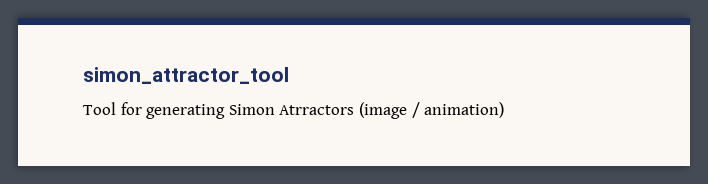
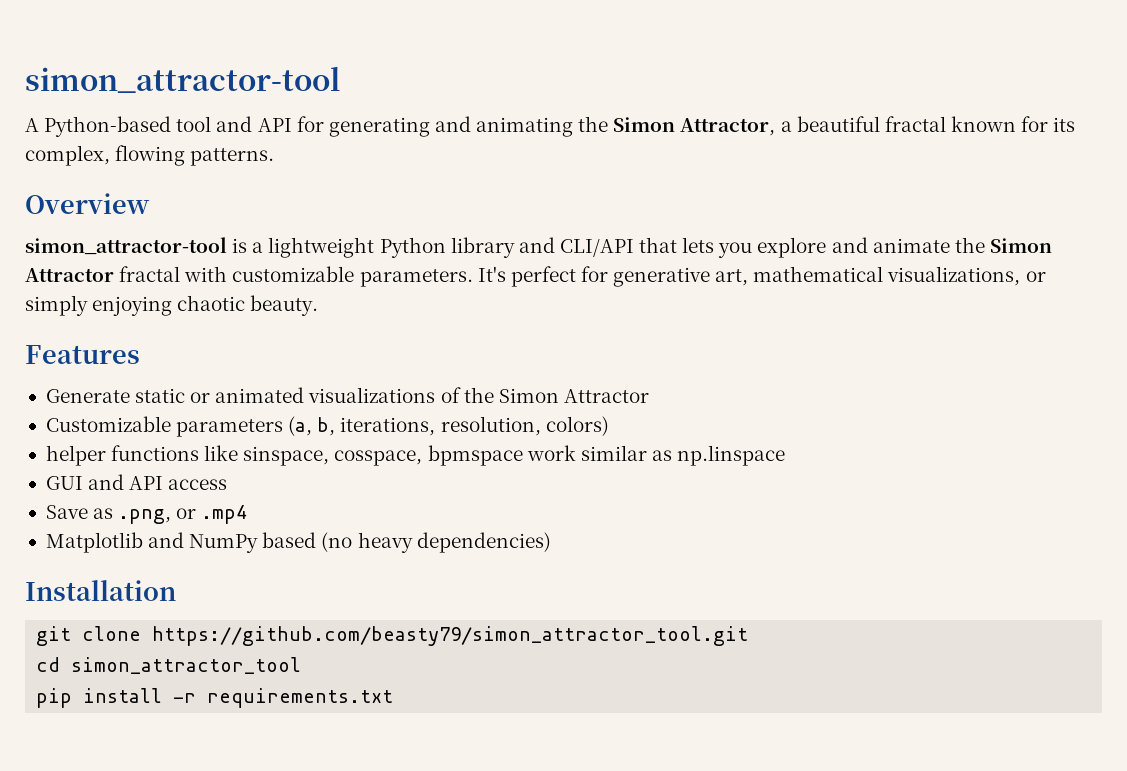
[83,67,289,84] [83,102,505,119] simon_attractor_tool // Tool for generating Simon Atrractors (image / animation) -> [25,66,340,93] [25,116,1076,137] [25,145,275,166] [25,193,150,214] [25,237,1052,258] [25,266,1046,287] [25,295,319,316] [25,345,140,364] [45,387,649,403] [45,416,609,437] [45,445,786,466] [45,474,228,490] [45,505,248,524] [45,532,551,553] [25,580,176,601] [36,626,749,646] [36,657,302,674] [36,688,394,708] simon_attractor-tool // A Python-based tool and API for generating and animating the Simon Attractor, a beautiful fractal known for its complex, flowing patterns. // Overview // simon_attractor-tool is a lightweight Python library and CLI/API that lets you explore and animate the Simon Attractor fractal with customizable parameters. It's perfect for generative art, mathematical visualizations, or simply enjoying chaotic beauty. // Features // Generate static or animated visualizations of the Simon Attractor // Customizable parameters (a, b, iterations, resolution, colors) // helper functions like sinspace, cosspace, bpmspace work similar as np.linspace // GUI and API access // Save as .png, or .mp4 // Matplotlib and NumPy based (no heavy dependencies) // Installation // git clone https://github.com/beasty79/simon_attractor_tool.git // cd simon_attractor_tool // pip install -r requirements.txt

